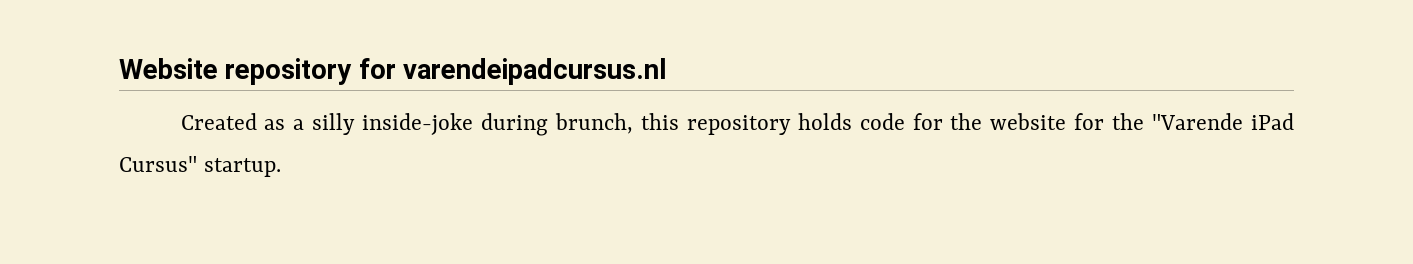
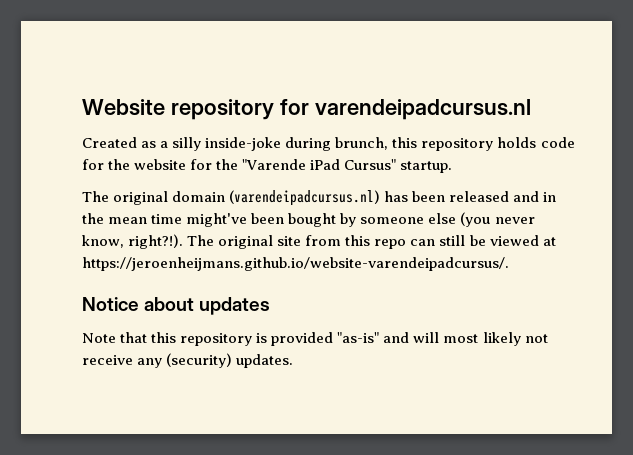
(281, 167) none -> [82,190,557,206] [82,212,535,227] [82,234,556,249] [82,257,509,271] [82,297,271,315] [82,332,548,346] [82,353,294,368] // The original domain (varendeipadcursus.nl) has been released and in the mean time might've been bought by someone else (you never know, right?!). The original site from this repo can still be viewed at https://jeroenheijmans.github.io/website-varendeipadcursus/. // Notice about updates // Note that this repository is provided "as-is" and will most likely not receive any (security) updates.

